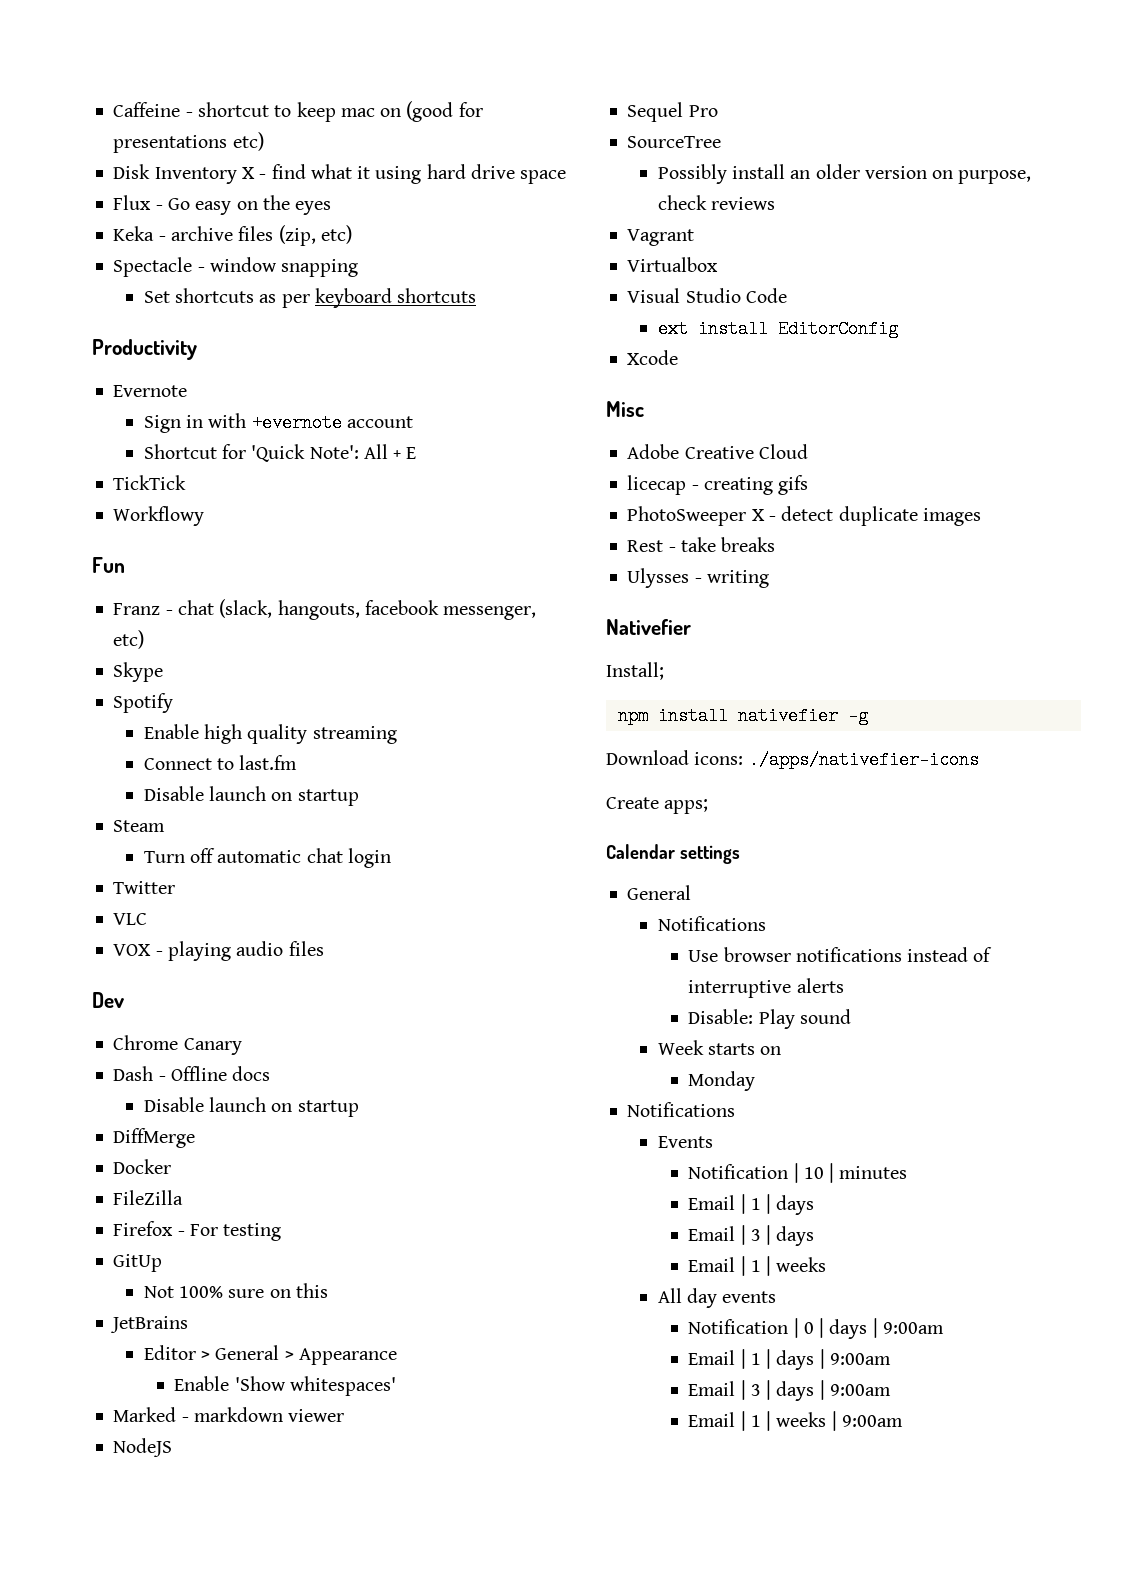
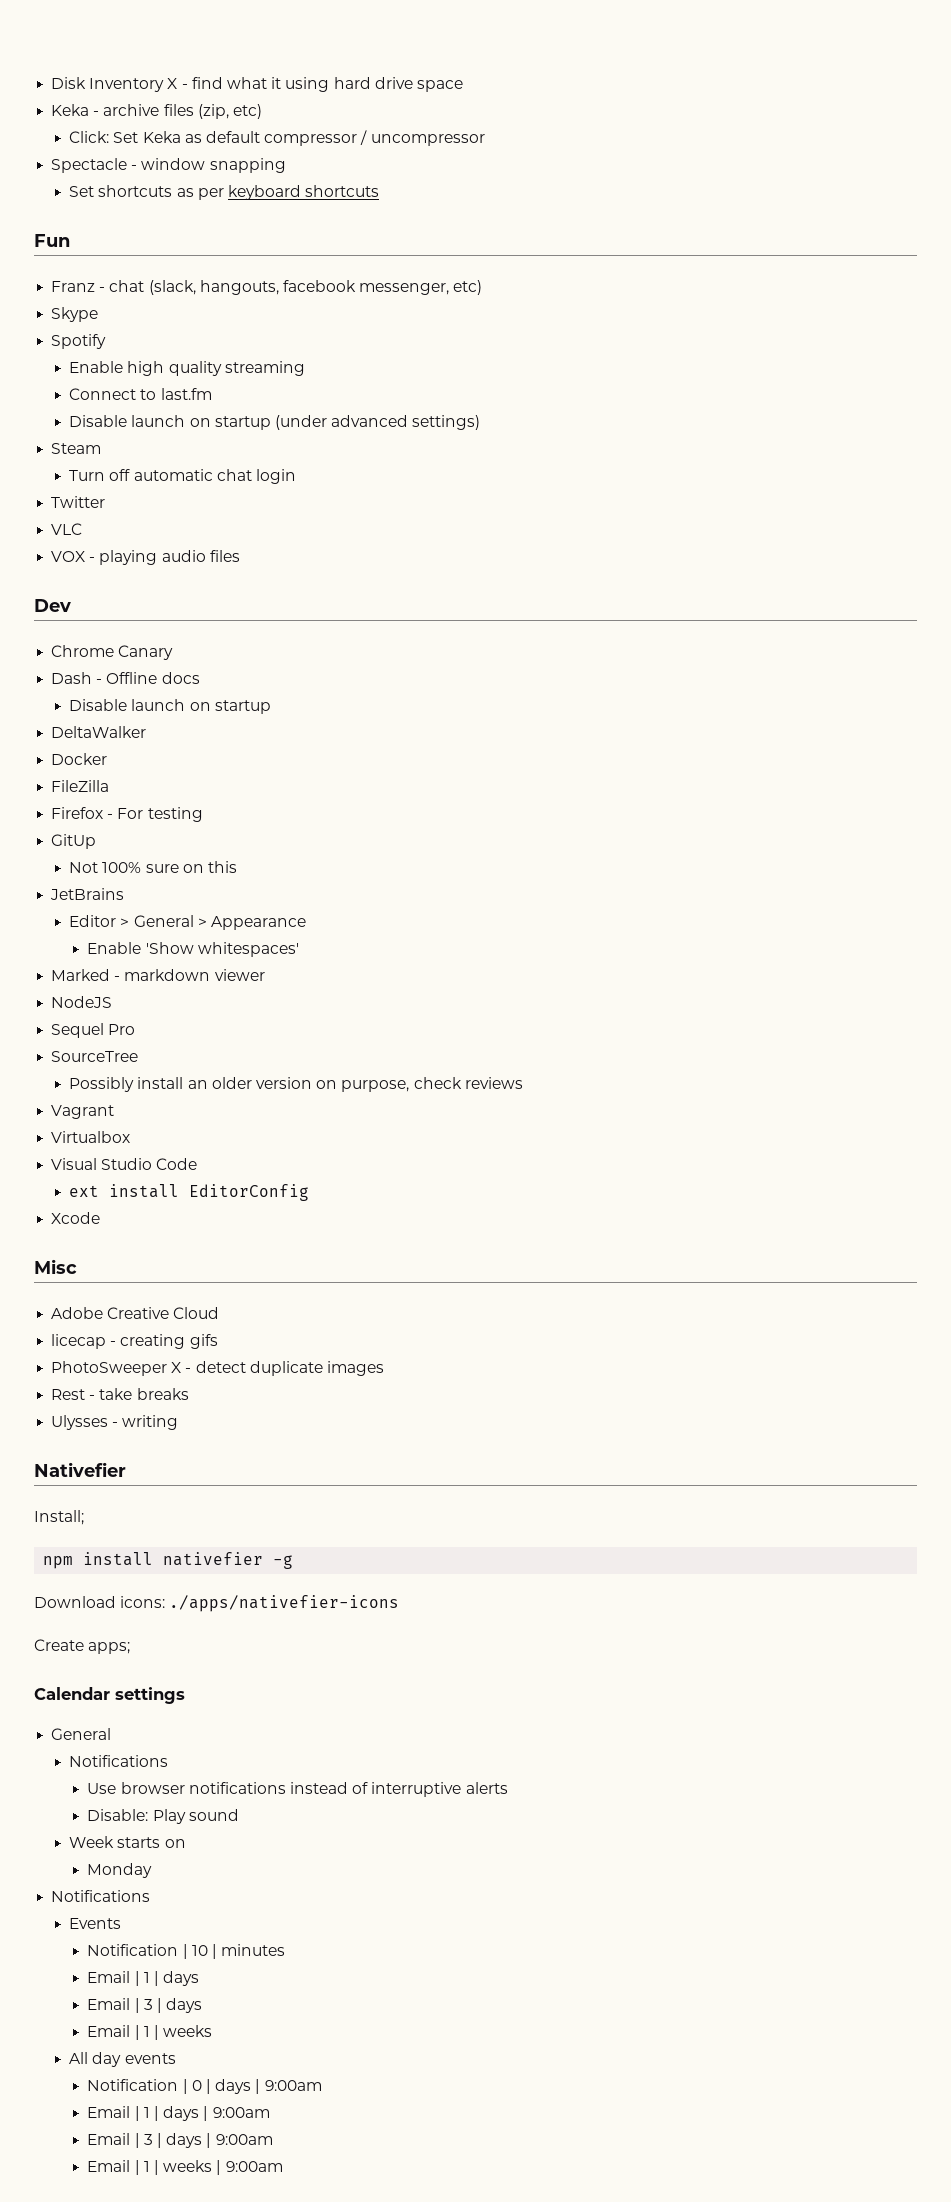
[113,101,483,122] [113,132,264,153] Caffeine - shortcut to keep mac on (good for presentations etc) // -> (51, 83) none
[113,195,332,215] // Flux - Go easy on the eyes -> (463, 86) none
(352, 234) none -> [69,130,485,146] // Click: Set Keka as default compressor / uncompressor
[92,339,197,360] [113,385,188,397] [143,413,413,433] [143,444,417,462] [113,475,187,490] [113,506,205,526] // Productivity // Evernote // Sign in with +evernote account // Shortcut for 'Quick Note': All + E // TickTick // Workflowy -> (380, 191) none
(359, 797) none -> [274,415,481,430] (under advanced settings)
[113,1128,196,1148] DiffMerge -> [51,726,147,738] DeltaWalker

